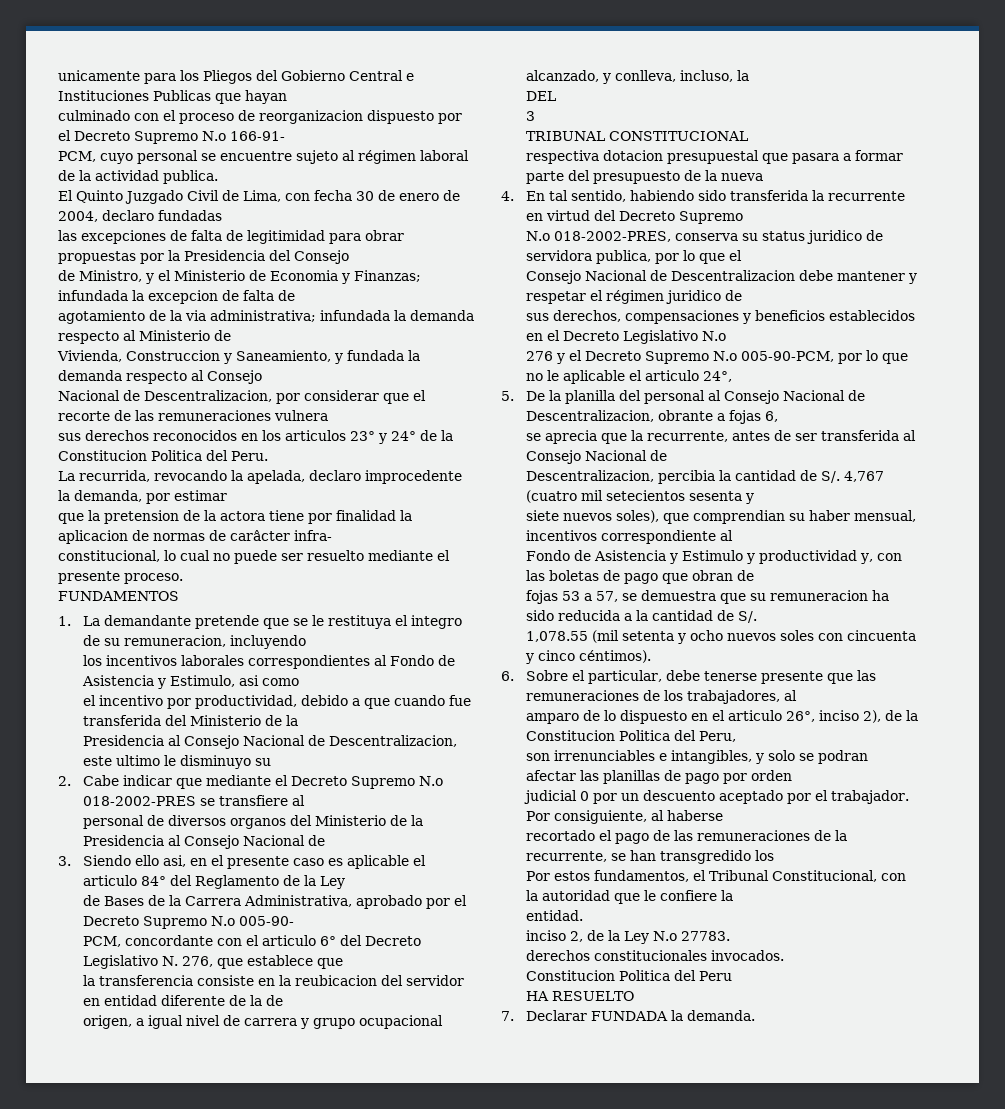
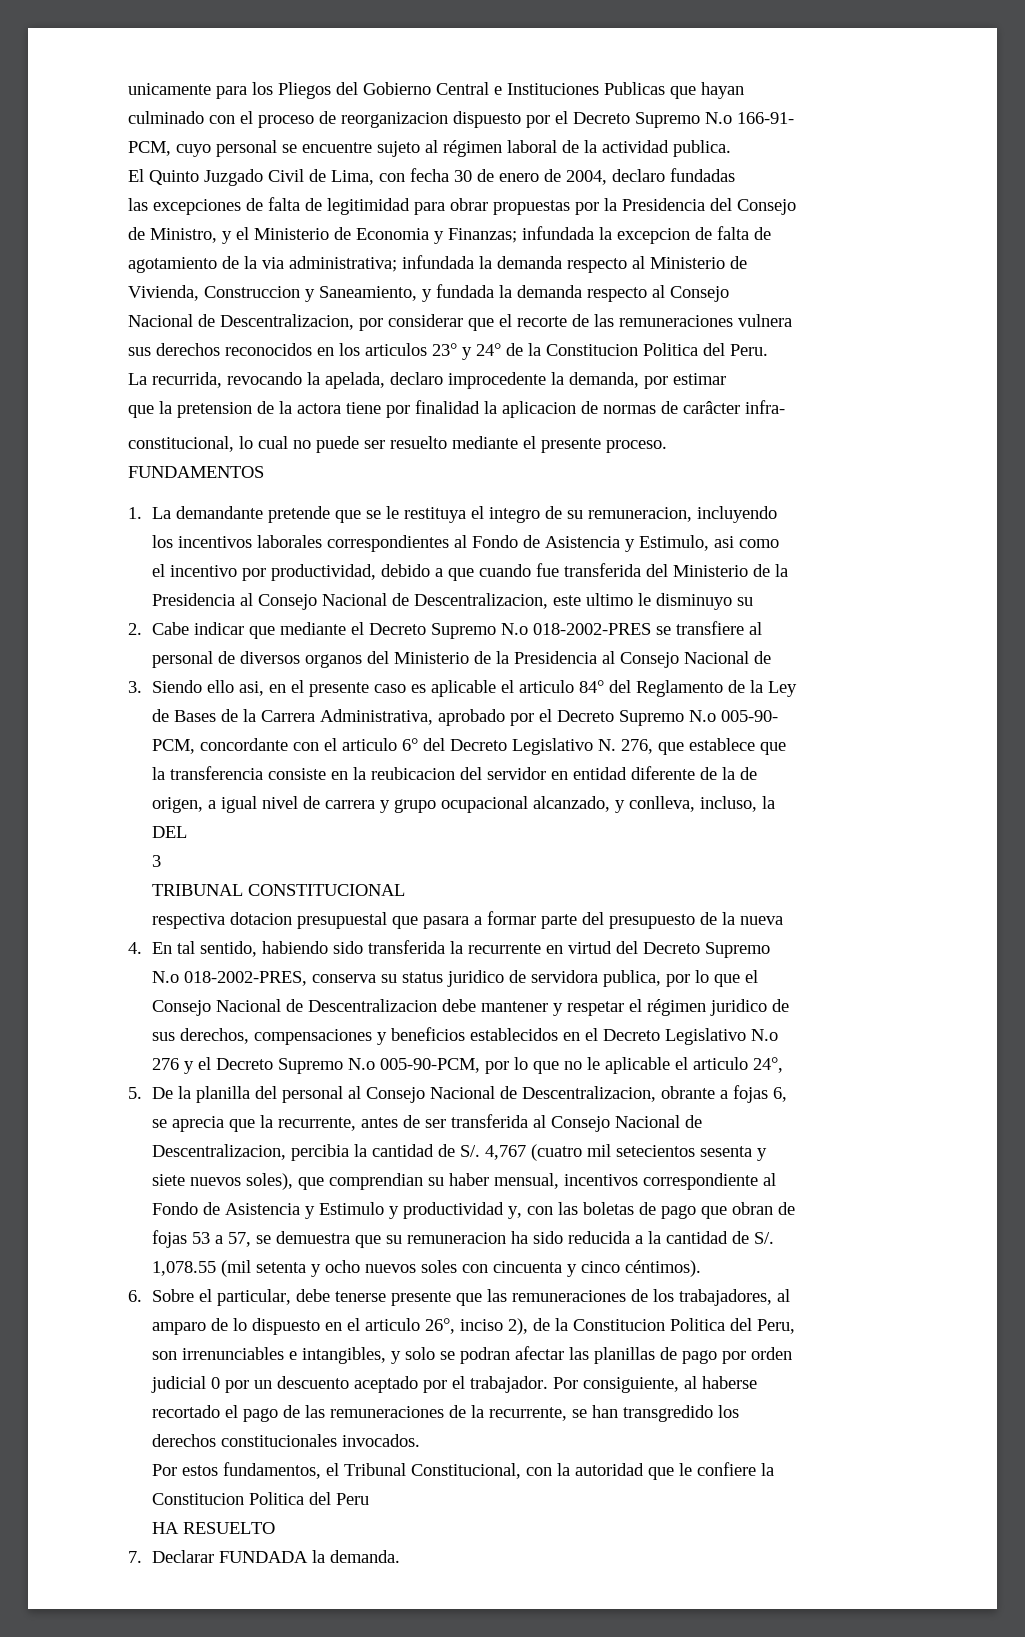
(774, 855) none -> [152,1434,421,1447] // derechos constitucionales invocados.
[525,910,583,921] [525,930,730,944] [525,950,784,961] // entidad. // inciso 2, de la Ley N.o 27783. // derechos constitucionales invocados. -> (775, 1469) none

